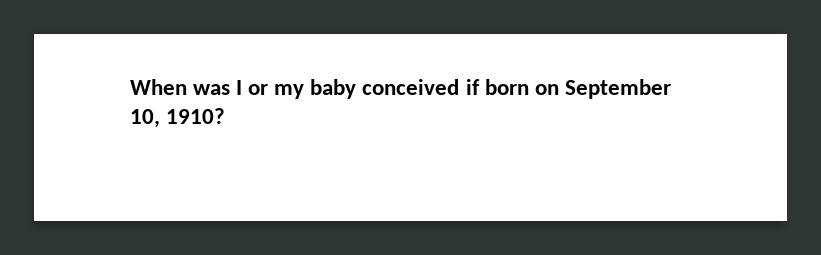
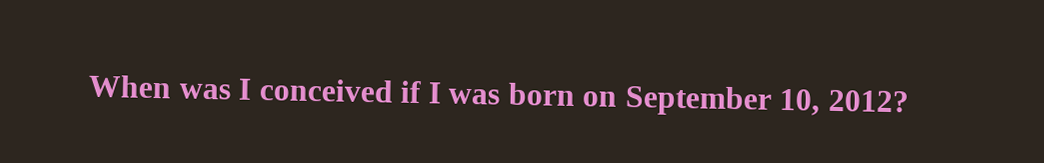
[248,79,480,99] or my baby conceived if -> [258,77,501,105] conceived if I was
[166,108,226,124] 1910? -> [827,89,909,113] 2012?

